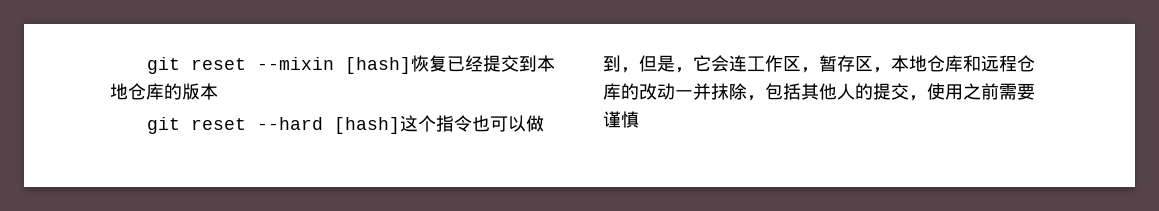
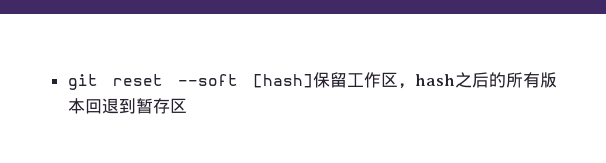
[146,55,555,74] [110,83,218,100] [146,115,544,134] [603,55,1035,73] [603,83,1035,101] [603,111,639,128] git reset --mixin [hash]恢复已经提交到本地仓库的版本 // git reset --hard [hash]这个指令也可以做到，但是，它会连工作区，暂存区，本地仓库和远程仓库的改动一并抹除，包括其他人的提交，使用之前需要谨慎 -> [67,72,557,90] [67,98,187,114] git reset --soft [hash]保留工作区，hash之后的所有版本回退到暂存区

